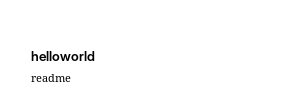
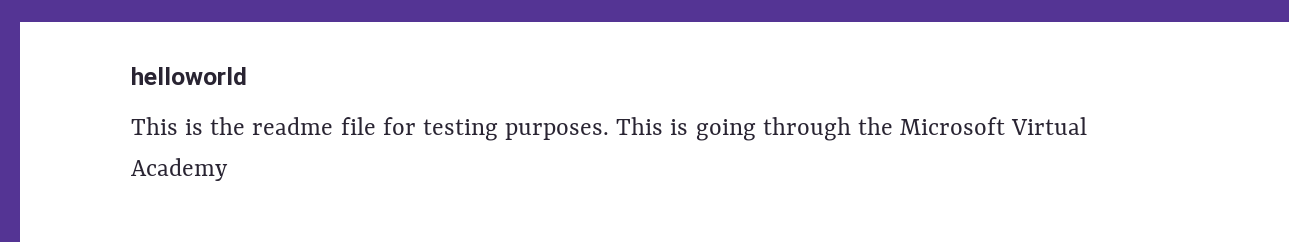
[31,74,71,82] readme -> [131,117,1088,141] [131,158,228,181] This is the readme file for testing purposes. This is going through the Microsoft Virtual Academy

